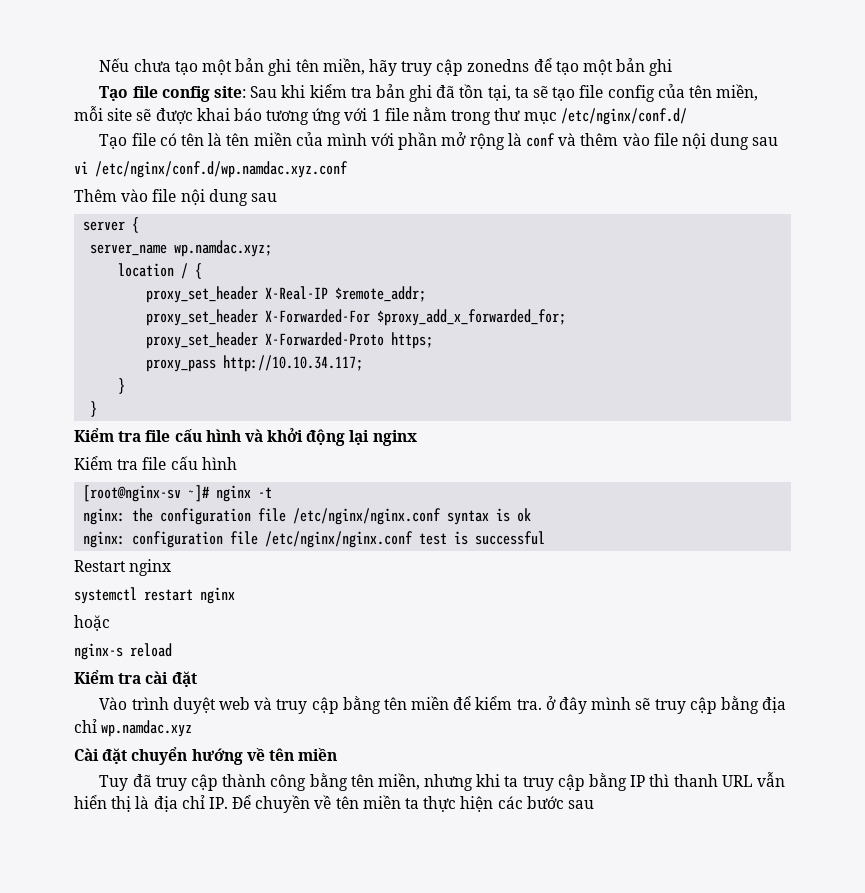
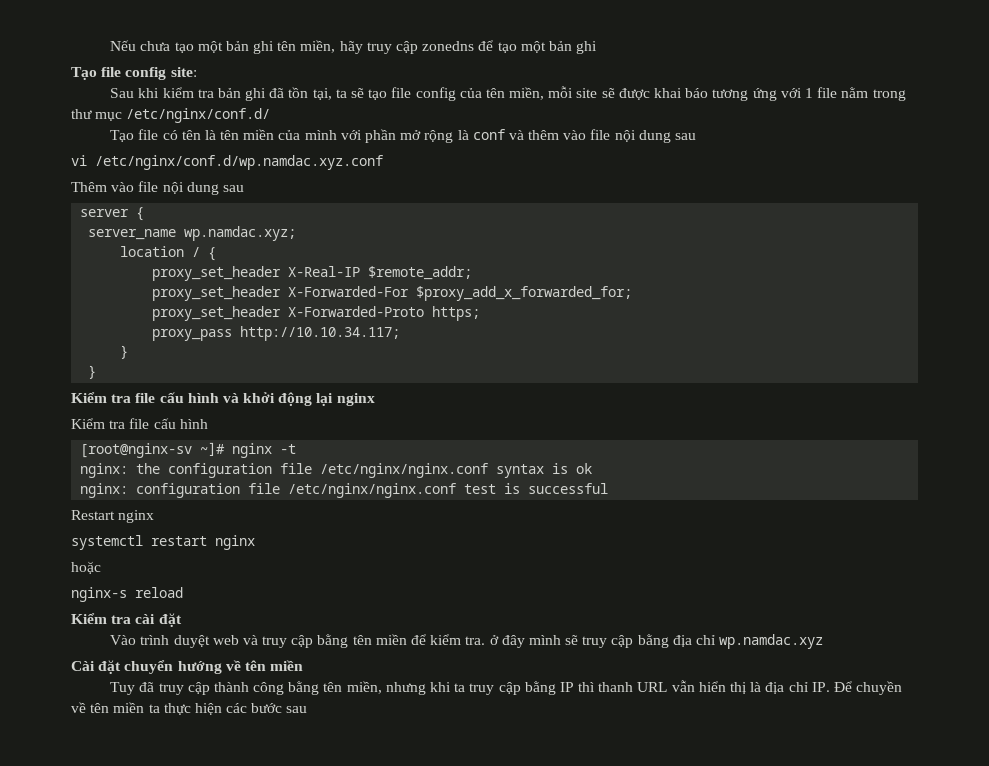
(246, 92) none -> (197, 72) //

